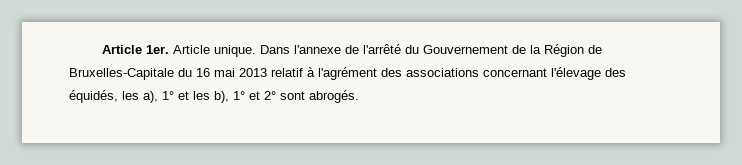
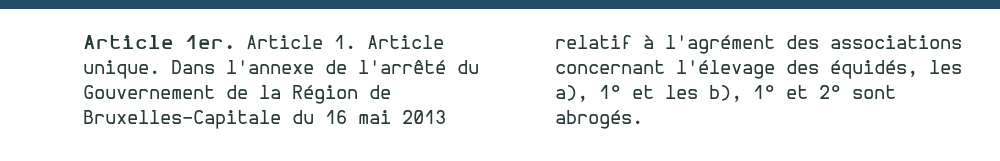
(210, 49) none -> [334,35,444,49] 1. Article

